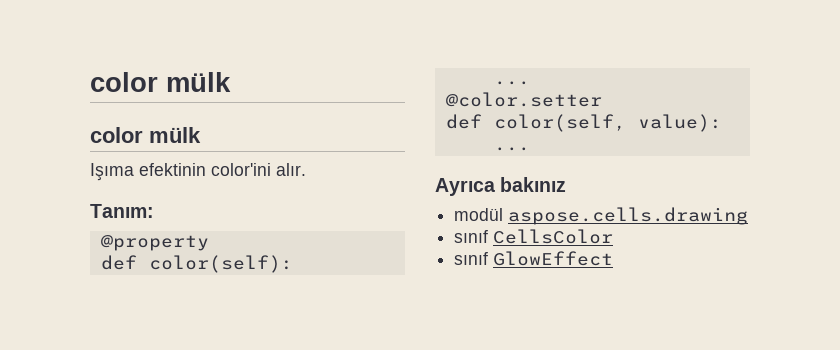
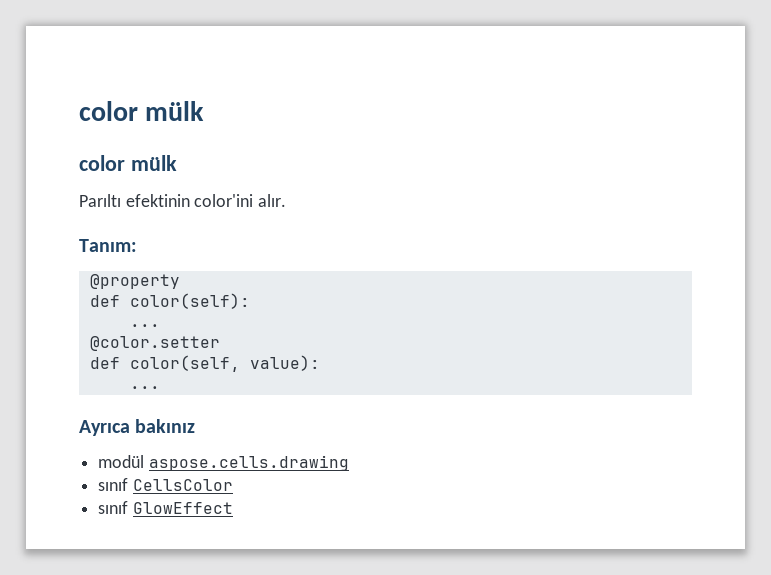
[90,163,134,181] Işıma -> [79,194,121,207] Parıltı

